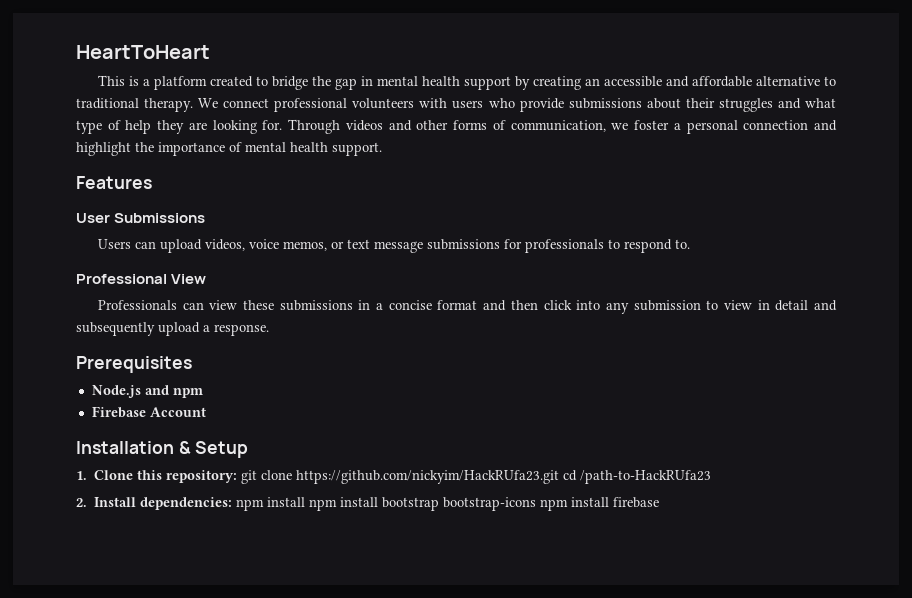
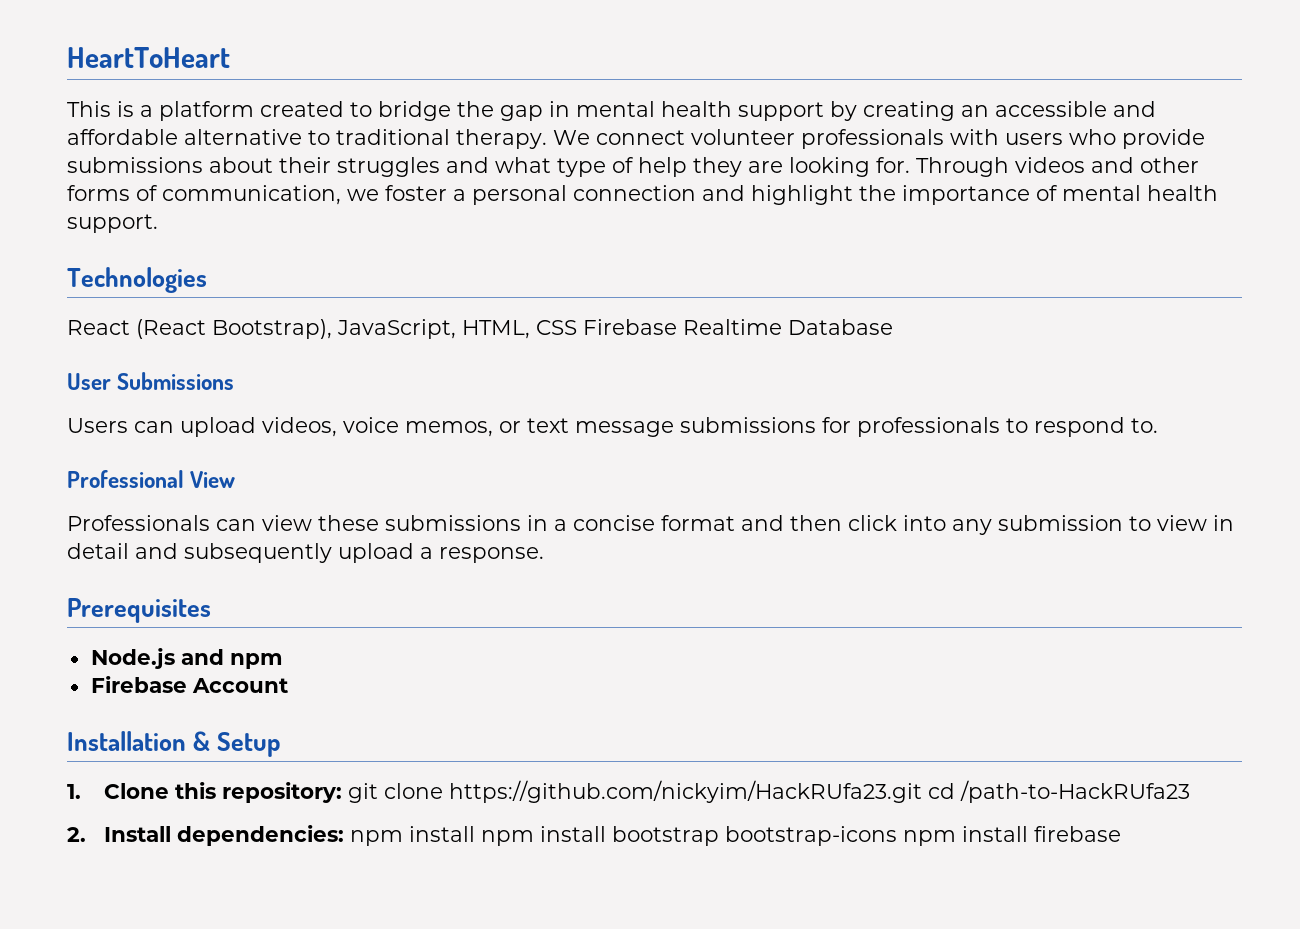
[274,98,415,112] professional volunteers -> [691,129,944,149] volunteer professionals
[76,176,152,189] Features -> [67,267,207,293] [67,319,893,339] Technologies // React (React Bootstrap), JavaScript, HTML, CSS Firebase Realtime Database

